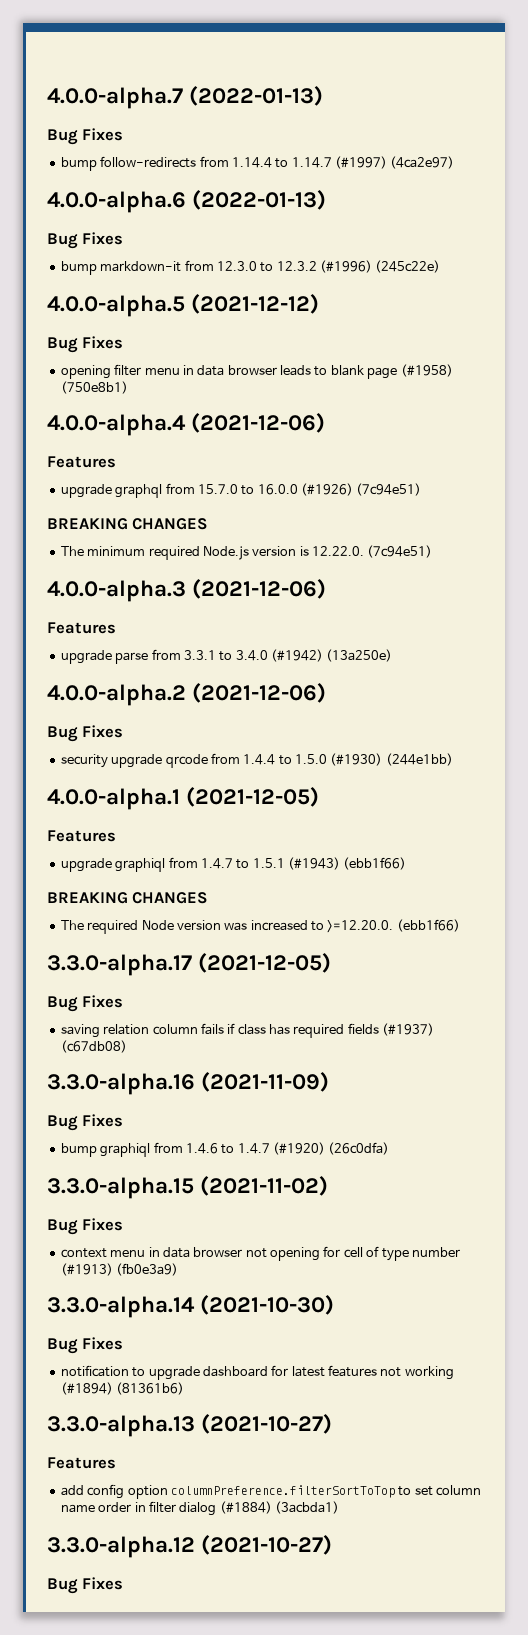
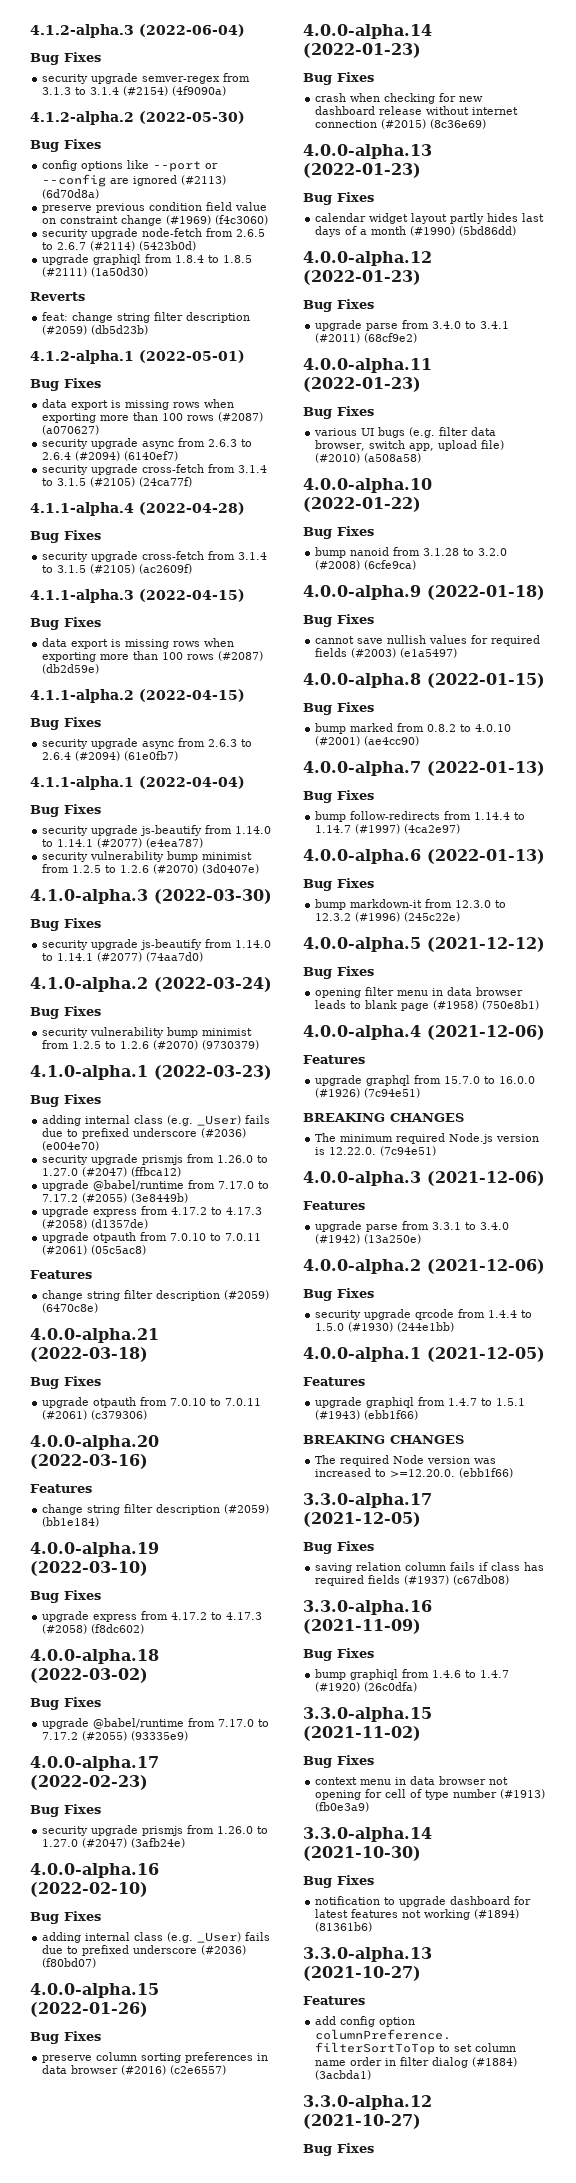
(47, 98) none -> [30,24,245,38] [30,52,101,65] [42,73,251,84] [42,86,227,96] [30,111,245,125] [30,139,101,152] [42,160,219,172] [42,174,227,187] [42,189,100,199] [42,202,268,213] [42,215,269,226] [42,228,266,239] [42,241,197,251] [42,254,253,265] [42,267,149,277] [30,292,85,301] [42,312,251,323] [42,325,149,335] [30,350,245,364] [30,378,101,391] [42,399,235,410] [42,412,264,423] [42,425,100,435] [42,438,253,449] [42,451,179,461] [42,464,268,475] [42,477,193,487] [30,502,245,516] [30,530,101,543] [42,551,268,562] [42,564,193,574] [30,589,245,603] [30,617,101,630] [42,638,235,649] [42,651,264,662] [42,664,100,674] [30,689,245,703] [30,717,101,730] [42,738,253,749] [42,751,179,761] [30,776,245,790] [30,804,101,817] [42,825,272,836] [42,838,204,848] [42,851,253,862] [42,864,260,874] [30,889,272,904] [30,918,101,931] [42,939,272,950] [42,952,204,962] [30,977,272,992] [30,1006,101,1019] [42,1027,253,1038] [42,1040,260,1050] [30,1065,272,1080] [30,1094,101,1107] [42,1115,271,1126] [42,1128,247,1139] [42,1141,100,1151] [42,1154,269,1165] [42,1167,182,1177] [42,1180,270,1191] [42,1193,189,1203] [42,1206,263,1217] [42,1219,149,1229] [42,1232,262,1243] [42,1245,147,1255] [30,1270,92,1279] [42,1290,270,1301] [42,1303,99,1313] [30,1328,159,1343] [30,1347,148,1362] [30,1376,101,1389] [42,1397,262,1408] [42,1410,148,1420] [30,1435,159,1450] [30,1454,148,1469] [30,1484,92,1493] [42,1504,270,1515] [42,1517,100,1527] [30,1542,159,1557] [30,1561,148,1576] [30,1590,101,1603] [42,1611,263,1622] [42,1624,145,1634] [30,1649,159,1664] [30,1668,148,1683] [30,1697,101,1710] [42,1718,270,1729] [42,1731,189,1741] [30,1756,159,1771] [30,1775,148,1790] [30,1804,101,1817] [42,1825,269,1836] [42,1838,186,1848] [30,1863,159,1878] [30,1882,148,1897] [30,1911,101,1924] [42,1932,271,1943] [42,1945,247,1956] [42,1958,97,1968] [30,1983,159,1998] [30,2002,148,2017] [30,2031,101,2044] [42,2052,269,2063] [42,2065,227,2075] [303,24,432,39] [303,43,421,58] [303,72,374,85] [315,93,484,104] [315,106,519,115] [315,119,487,129] [303,144,432,159] [303,163,421,178] [303,192,374,205] [315,213,545,224] [315,226,517,237] [303,251,432,266] [303,270,421,285] [303,299,374,312] [315,320,510,331] [315,333,418,343] [303,358,432,373] [303,377,421,392] [303,406,374,419] [314,427,497,438] [315,440,505,451] [315,453,422,463] [303,478,432,493] [303,497,421,512] [303,526,374,539] [315,547,508,558] [315,560,417,570] [303,585,545,600] [303,614,374,627] [315,635,541,646] [315,648,458,658] [303,673,545,688] [303,702,374,715] [315,723,512,734] [315,736,420,746] 4.1.2-alpha.3 (2022-06-04) // Bug Fixes // security upgrade semver-regex from 3.1.3 to 3.1.4 (#2154) (4f9090a) // 4.1.2-alpha.2 (2022-05-30) // Bug Fixes // config options like --port or --config are ignored (#2113) (6d70d8a) // preserve previous condition field value on constraint change (#1969) (f4c3060) // security upgrade node-fetch from 2.6.5 to 2.6.7 (#2114) (5423b0d) // upgrade graphiql from 1.8.4 to 1.8.5 (#2111) (1a50d30) // Reverts // feat: change string filter description (#2059) (db5d23b) // 4.1.2-alpha.1 (2022-05-01) // Bug Fixes // data export is missing rows when exporting more than 100 rows (#2087) (a070627) // security upgrade async from 2.6.3 to 2.6.4 (#2094) (6140ef7) // security upgrade cross-fetch from 3.1.4 to 3.1.5 (#2105) (24ca77f) // 4.1.1-alpha.4 (2022-04-28) // Bug Fixes // security upgrade cross-fetch from 3.1.4 to 3.1.5 (#2105) (ac2609f) // 4.1.1-alpha.3 (2022-04-15) // Bug Fixes // data export is missing rows when exporting more than 100 rows (#2087) (db2d59e) // 4.1.1-alpha.2 (2022-04-15) // Bug Fixes // security upgrade async from 2.6.3 to 2.6.4 (#2094) (61e0fb7) // 4.1.1-alpha.1 (2022-04-04) // Bug Fixes // security upgrade js-beautify from 1.14.0 to 1.14.1 (#2077) (e4ea787) // security vulnerability bump minimist from 1.2.5 to 1.2.6 (#2070) (3d0407e) // 4.1.0-alpha.3 (2022-03-30) // Bug Fixes // security upgrade js-beautify from 1.14.0 to 1.14.1 (#2077) (74aa7d0) // 4.1.0-alpha.2 (2022-03-24) // Bug Fixes // security vulnerability bump minimist from 1.2.5 to 1.2.6 (#2070) (9730379) // 4.1.0-alpha.1 (2022-03-23) // Bug Fixes // adding internal class (e.g. _User) fails due to prefixed underscore (#2036) (e004e70) // security upgrade prismjs from 1.26.0 to 1.27.0 (#2047) (ffbca12) // upgrade @babel/runtime from 7.17.0 to 7.17.2 (#2055) (3e8449b) // upgrade express from 4.17.2 to 4.17.3 (#2058) (d1357de) // upgrade otpauth from 7.0.10 to 7.0.11 (#2061) (05c5ac8) // Features // change string filter description (#2059) (6470c8e) // 4.0.0-alpha.21 (2022-03-18) // Bug Fixes // upgrade otpauth from 7.0.10 to 7.0.11 (#2061) (c379306) // 4.0.0-alpha.20 (2022-03-16) // Features // change string filter description (#2059) (bb1e184) // 4.0.0-alpha.19 (2022-03-10) // Bug Fixes // upgrade express from 4.17.2 to 4.17.3 (#2058) (f8dc602) // 4.0.0-alpha.18 (2022-03-02) // Bug Fixes // upgrade @babel/runtime from 7.17.0 to 7.17.2 (#2055) (93335e9) // 4.0.0-alpha.17 (2022-02-23) // Bug Fixes // security upgrade prismjs from 1.26.0 to 1.27.0 (#2047) (3afb24e) // 4.0.0-alpha.16 (2022-02-10) // Bug Fixes // adding internal class (e.g. _User) fails due to prefixed underscore (#2036) (f80bd07) // 4.0.0-alpha.15 (2022-01-26) // Bug Fixes // preserve column sorting preferences in data browser (#2016) (c2e6557) // 4.0.0-alpha.14 (2022-01-23) // Bug Fixes // crash when checking for new dashboard release without internet connection (#2015) (8c36e69) // 4.0.0-alpha.13 (2022-01-23) // Bug Fixes // calendar widget layout partly hides last days of a month (#1990) (5bd86dd) // 4.0.0-alpha.12 (2022-01-23) // Bug Fixes // upgrade parse from 3.4.0 to 3.4.1 (#2011) (68cf9e2) // 4.0.0-alpha.11 (2022-01-23) // Bug Fixes // various UI bugs (e.g. filter data browser, switch app, upload file) (#2010) (a508a58) // 4.0.0-alpha.10 (2022-01-22) // Bug Fixes // bump nanoid from 3.1.28 to 3.2.0 (#2008) (6cfe9ca) // 4.0.0-alpha.9 (2022-01-18) // Bug Fixes // cannot save nullish values for required fields (#2003) (e1a5497) // 4.0.0-alpha.8 (2022-01-15) // Bug Fixes // bump marked from 0.8.2 to 4.0.10 (#2001) (ae4cc90) //

